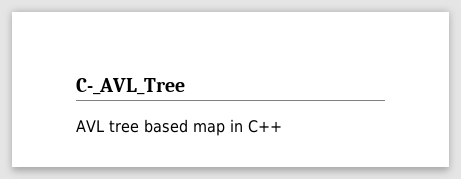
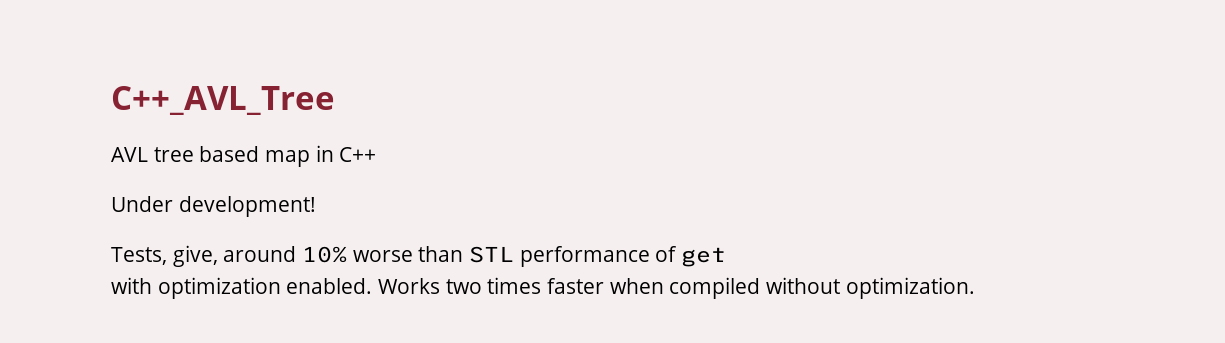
[76,78,185,95] C-_AVL_Tree -> [111,86,335,115] C++_AVL_Tree
(282, 126) none -> [111,196,316,217] [111,245,727,267] [111,277,975,299] // Under development! // Tests, give, around 10% worse than STL performance of get // with optimization enabled. Works two times faster when compiled without optimization.

